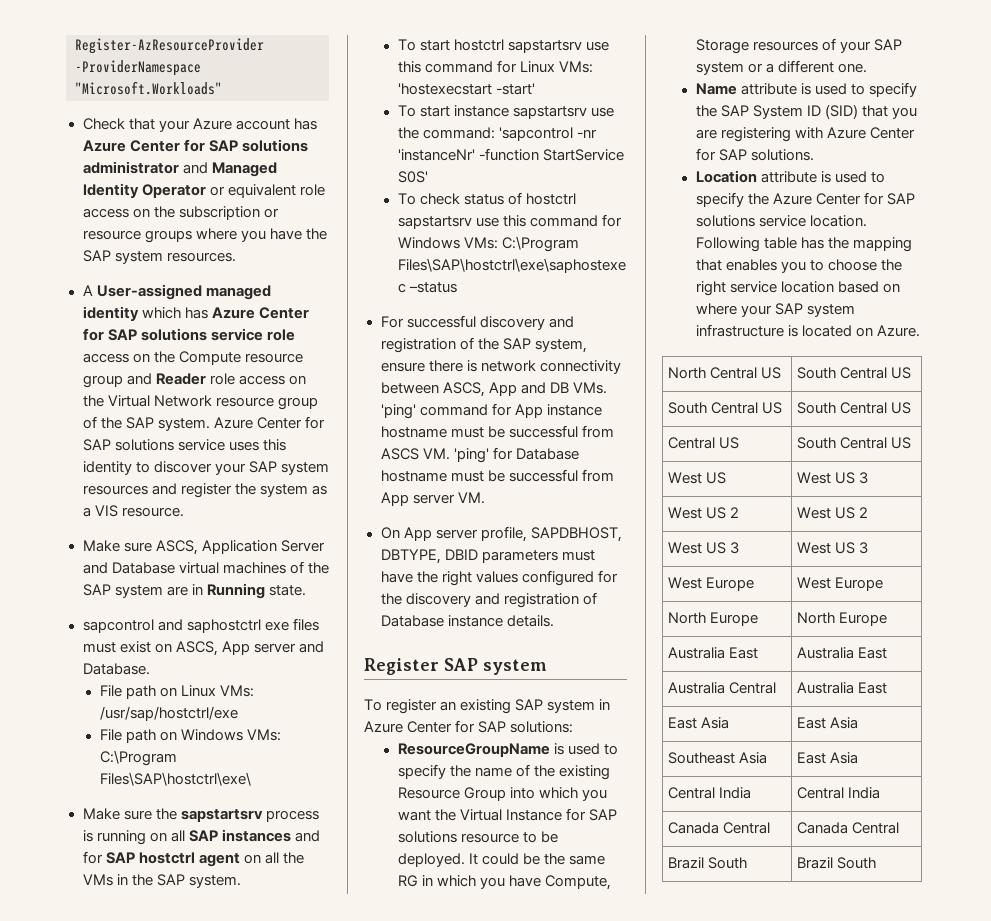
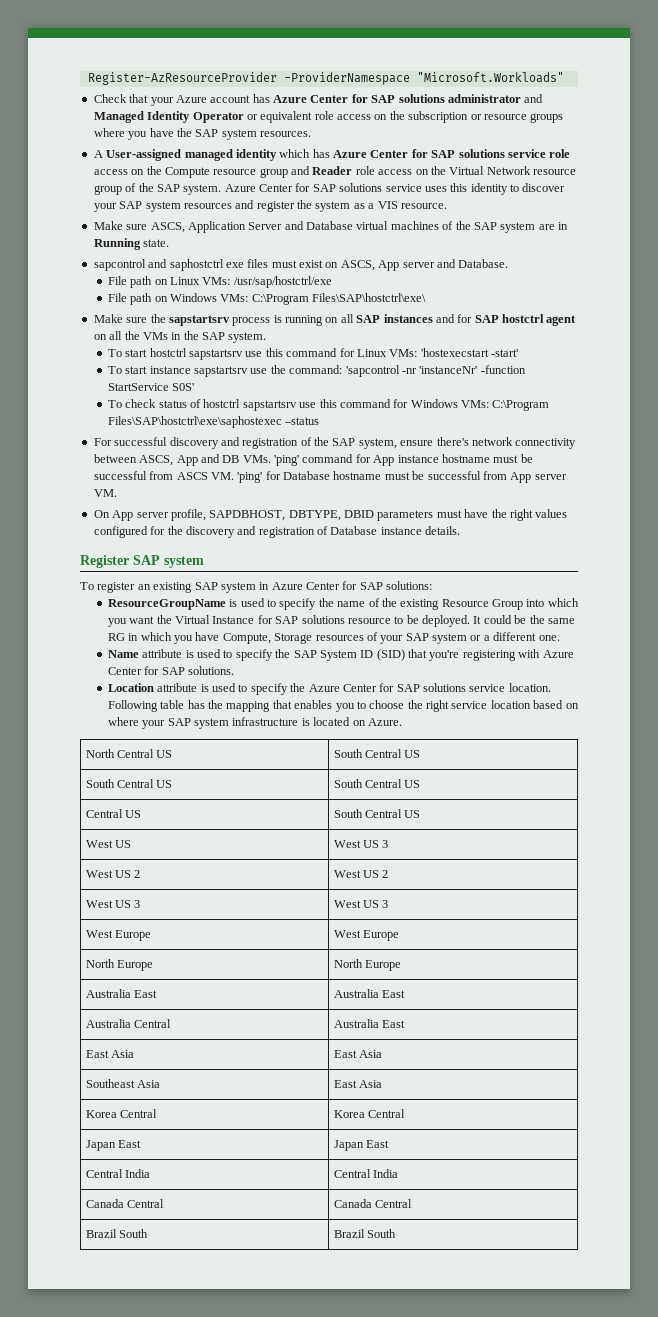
[428,360,477,372] there is -> [436,437,469,446] there's
[892,107,918,119] [695,129,717,139] you are -> [429,650,460,661] you're
(859, 758) none -> [85,1109,157,1118] [333,1109,405,1118] [85,1140,141,1151] [333,1140,389,1151] // Korea Central | Korea Central // Japan East | Japan East

